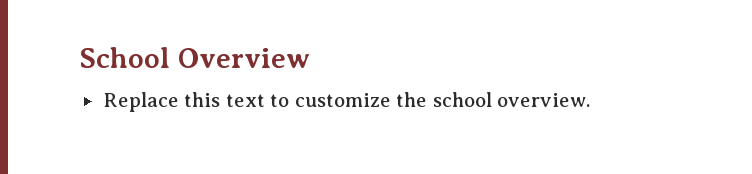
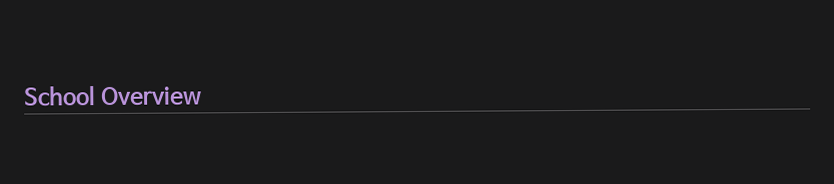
[102,92,591,112] // Replace this text to customize the school overview. -> (203, 96) none

